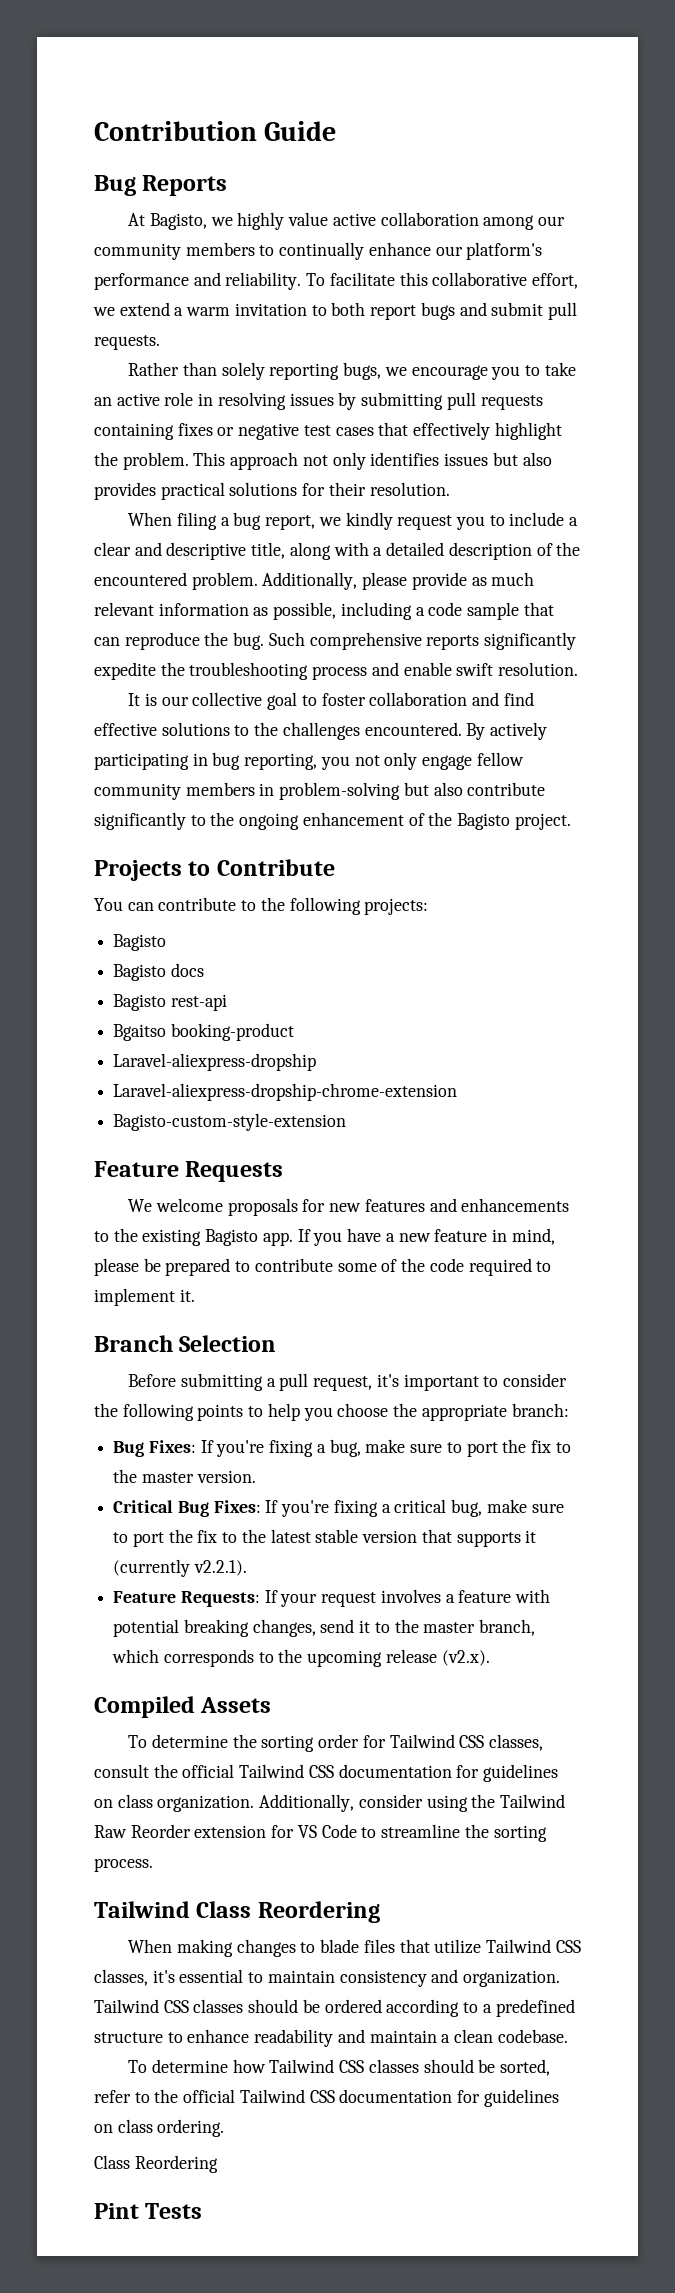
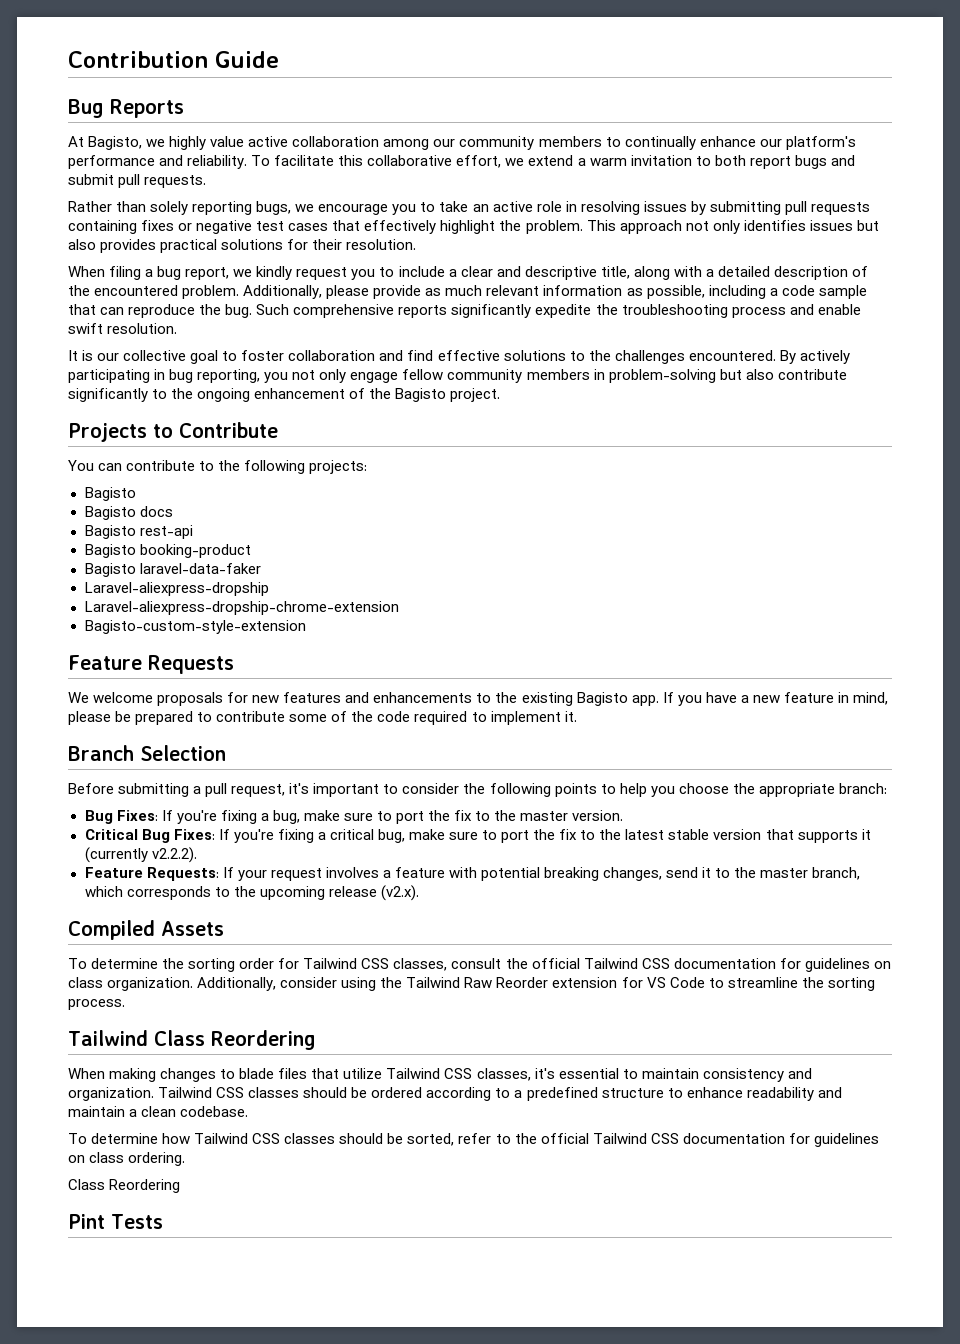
[113,1024,167,1041] Bgaitso -> [84,544,136,558] Bagisto
(294, 1032) none -> [84,563,261,577] // Bagisto laravel-data-faker
[193,1560,247,1576] v2.2.1). -> [151,847,197,863] v2.2.2).

